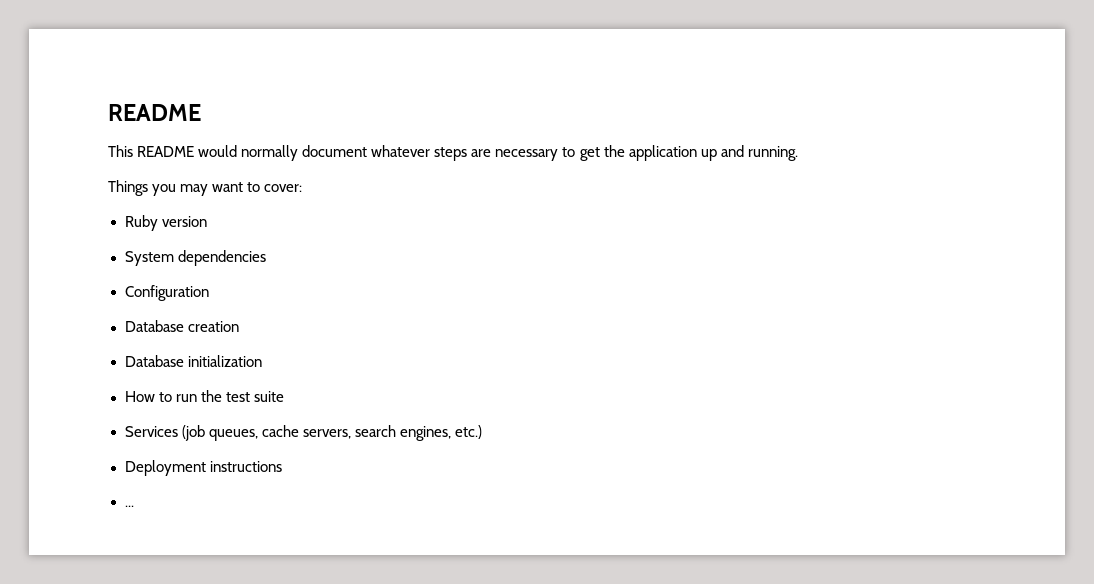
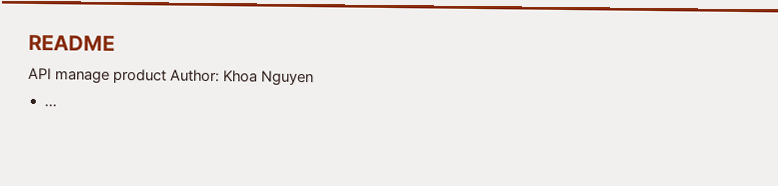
[108,145,798,161] [108,180,303,196] [124,215,207,231] [124,250,266,266] [124,285,209,301] [124,320,239,332] [124,355,262,367] [124,390,284,402] [124,425,482,441] [124,460,282,476] This README would normally document whatever steps are necessary to get the application up and running. // Things you may want to cover: // Ruby version // System dependencies // Configuration // Database creation // Database initialization // How to run the test suite // Services (job queues, cache servers, search engines, etc.) // Deployment instructions -> [28,67,315,87] API manage product Author: Khoa Nguyen

